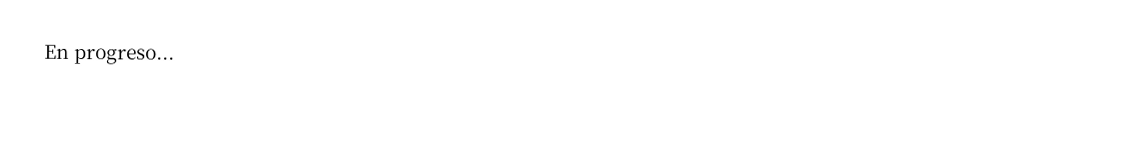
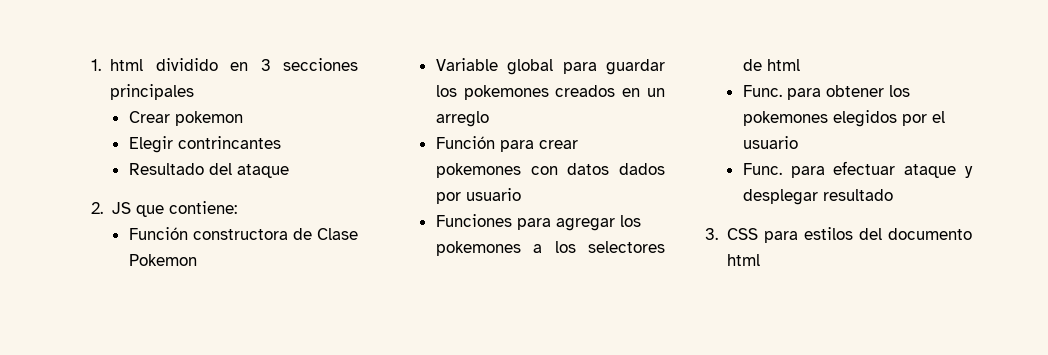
[44,44,176,65] En progreso... -> [91,58,358,71] [110,84,195,100] [128,111,243,126] [128,136,281,153] [128,163,289,178] [91,201,237,217] [128,227,358,240] [128,254,197,266] [435,58,665,75] [435,85,665,100] [435,111,489,127] [435,136,578,152] [435,163,665,178] [435,188,521,204] [435,214,641,231] [435,241,665,256] [742,59,800,71] [742,85,910,100] [742,110,945,127] [742,136,798,149] [742,161,973,178] [742,189,893,205] [705,227,972,243] [726,254,760,266] 1. html dividido en 3 secciones principales // Crear pokemon // Elegir contrincantes // Resultado del ataque // 2. JS que contiene: // Función constructora de Clase Pokemon // Variable global para guardar los pokemones creados en un arreglo // Función para crear pokemones con datos dados por usuario // Funciones para agregar los pokemones a los selectores de html // Func. para obtener los pokemones elegidos por el usuario // Func. para efectuar ataque y desplegar resultado // 3. CSS para estilos del documento html

